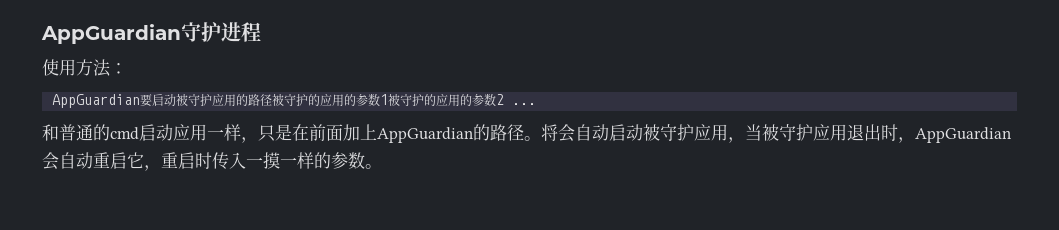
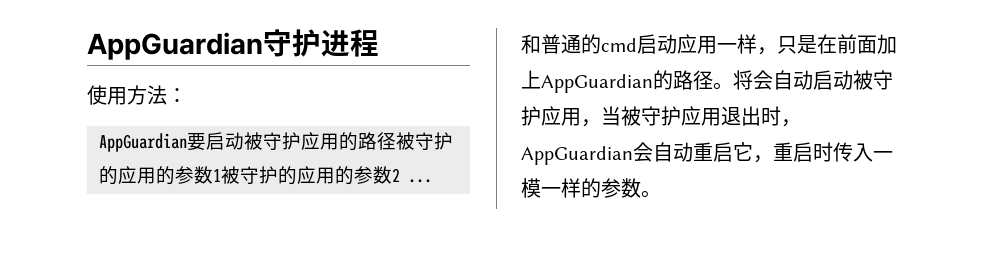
[263,152,280,169] 摸 -> [521,178,541,198] 模

